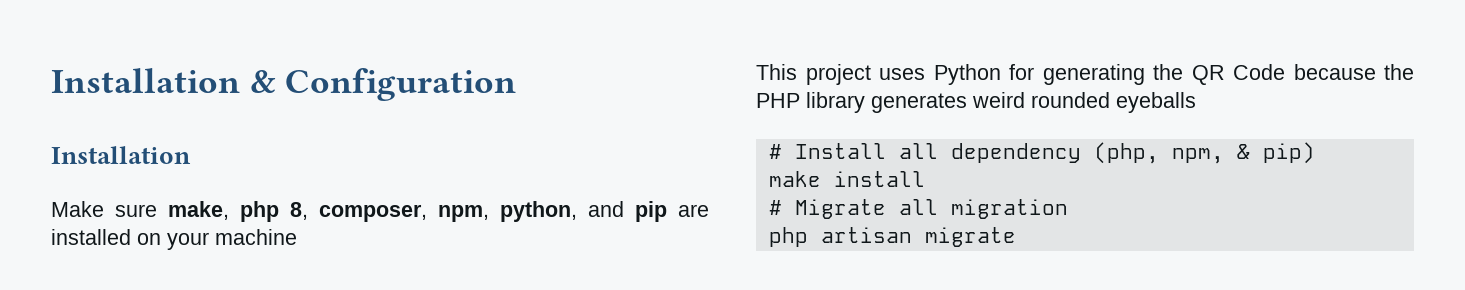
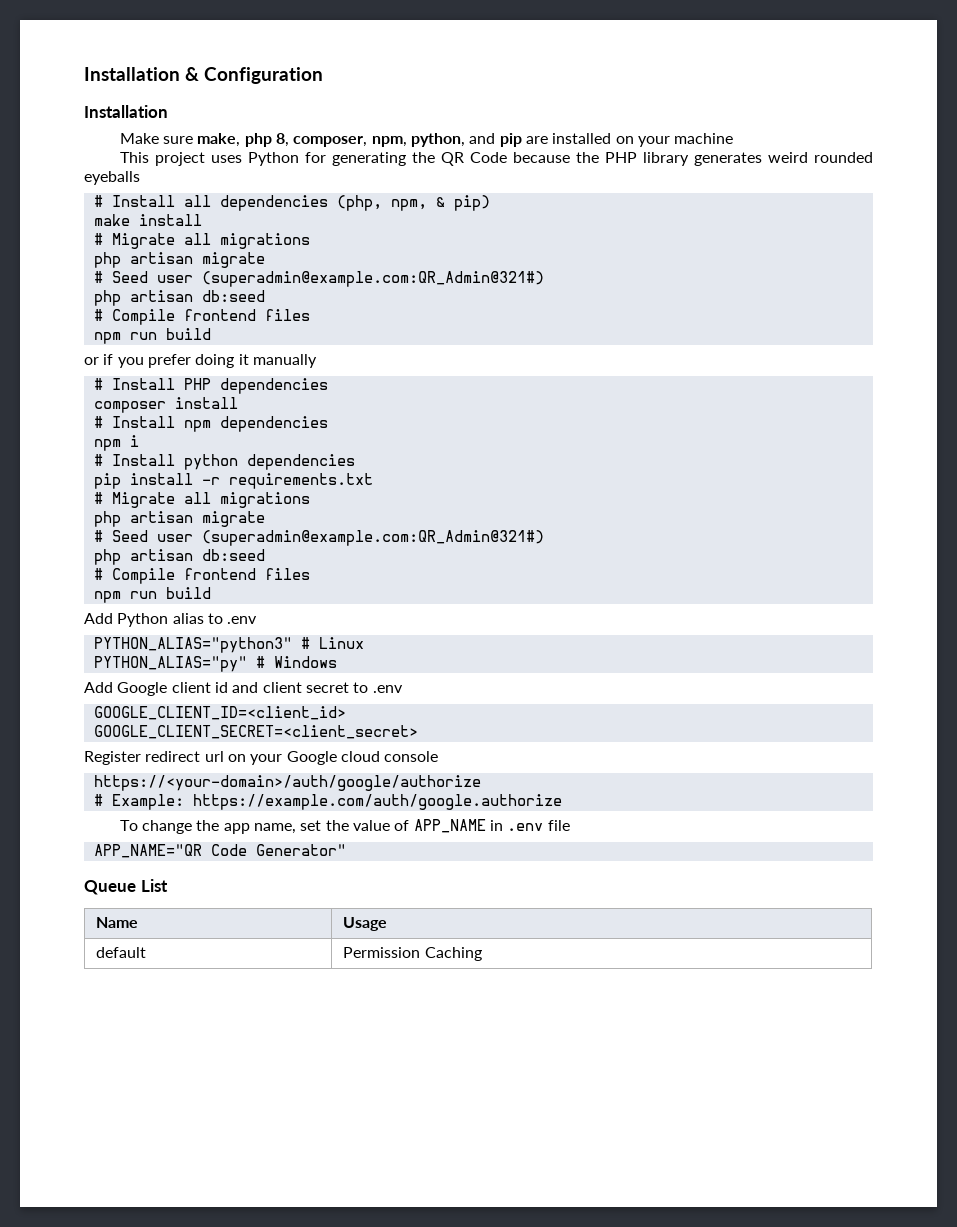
[950,143,1081,163] dependency -> [219,195,328,211] dependencies
[950,199,1068,219] [768,227,1016,247] migration // php artisan migrate -> [219,233,310,249] [93,252,265,268] [93,271,544,287] [93,290,265,306] [93,309,310,325] [93,328,211,344] [84,354,317,368] [93,378,328,394] [93,397,238,413] [93,416,328,432] [93,435,139,451] [93,454,355,470] [93,473,373,489] [93,492,310,508] [93,511,265,527] [93,530,544,546] [93,549,265,565] [93,568,310,584] [93,587,211,603] [84,613,258,627] [93,637,364,653] [93,656,337,672] [84,682,403,696] [93,706,346,720] [93,725,418,739] [84,751,439,765] [93,775,481,791] [93,794,562,810] [119,819,570,834] [93,844,346,858] [84,879,168,895] [96,917,139,928] [343,917,388,931] [96,947,147,958] [343,947,482,961] migrations // php artisan migrate // # Seed user (superadmin@example.com:QR_Admin@321#) // php artisan db:seed // # Compile frontend files // npm run build // or if you prefer doing it manually // # Install PHP dependencies // composer install // # Install npm dependencies // npm i // # Install python dependencies // pip install -r requirements.txt // # Migrate all migrations // php artisan migrate // # Seed user (superadmin@example.com:QR_Admin@321#) // php artisan db:seed // # Compile frontend files // npm run build // Add Python alias to .env // PYTHON_ALIAS="python3" # Linux // PYTHON_ALIAS="py" # Windows // Add Google client id and client secret to .env // GOOGLE_CLIENT_ID=<client_id> // GOOGLE_CLIENT_SECRET=<client_secret> // Register redirect url on your Google cloud console // https://<your-domain>/auth/google/authorize // # Example: https://example.com/auth/google.authorize // To change the app name, set the value of APP_NAME in .env file // APP_NAME="QR Code Generator" // Queue List // Name | Usage // default | Permission Caching

